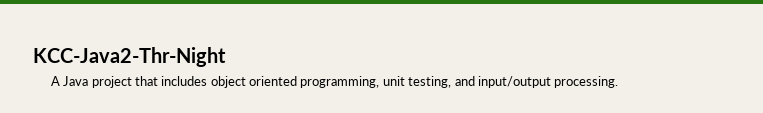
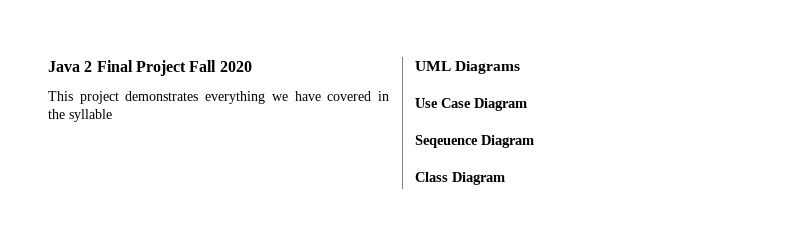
[33,47,226,67] [50,76,619,88] KCC-Java2-Thr-Night // A Java project that includes object oriented programming, unit testing, and input/output processing. -> [48,60,252,76] [48,91,390,104] [48,109,112,122] [415,61,521,74] [415,98,527,111] [415,135,534,148] [415,172,505,185] Java 2 Final Project Fall 2020 // This project demonstrates everything we have covered in the syllable // UML Diagrams // Use Case Diagram // Seqeuence Diagram // Class Diagram

